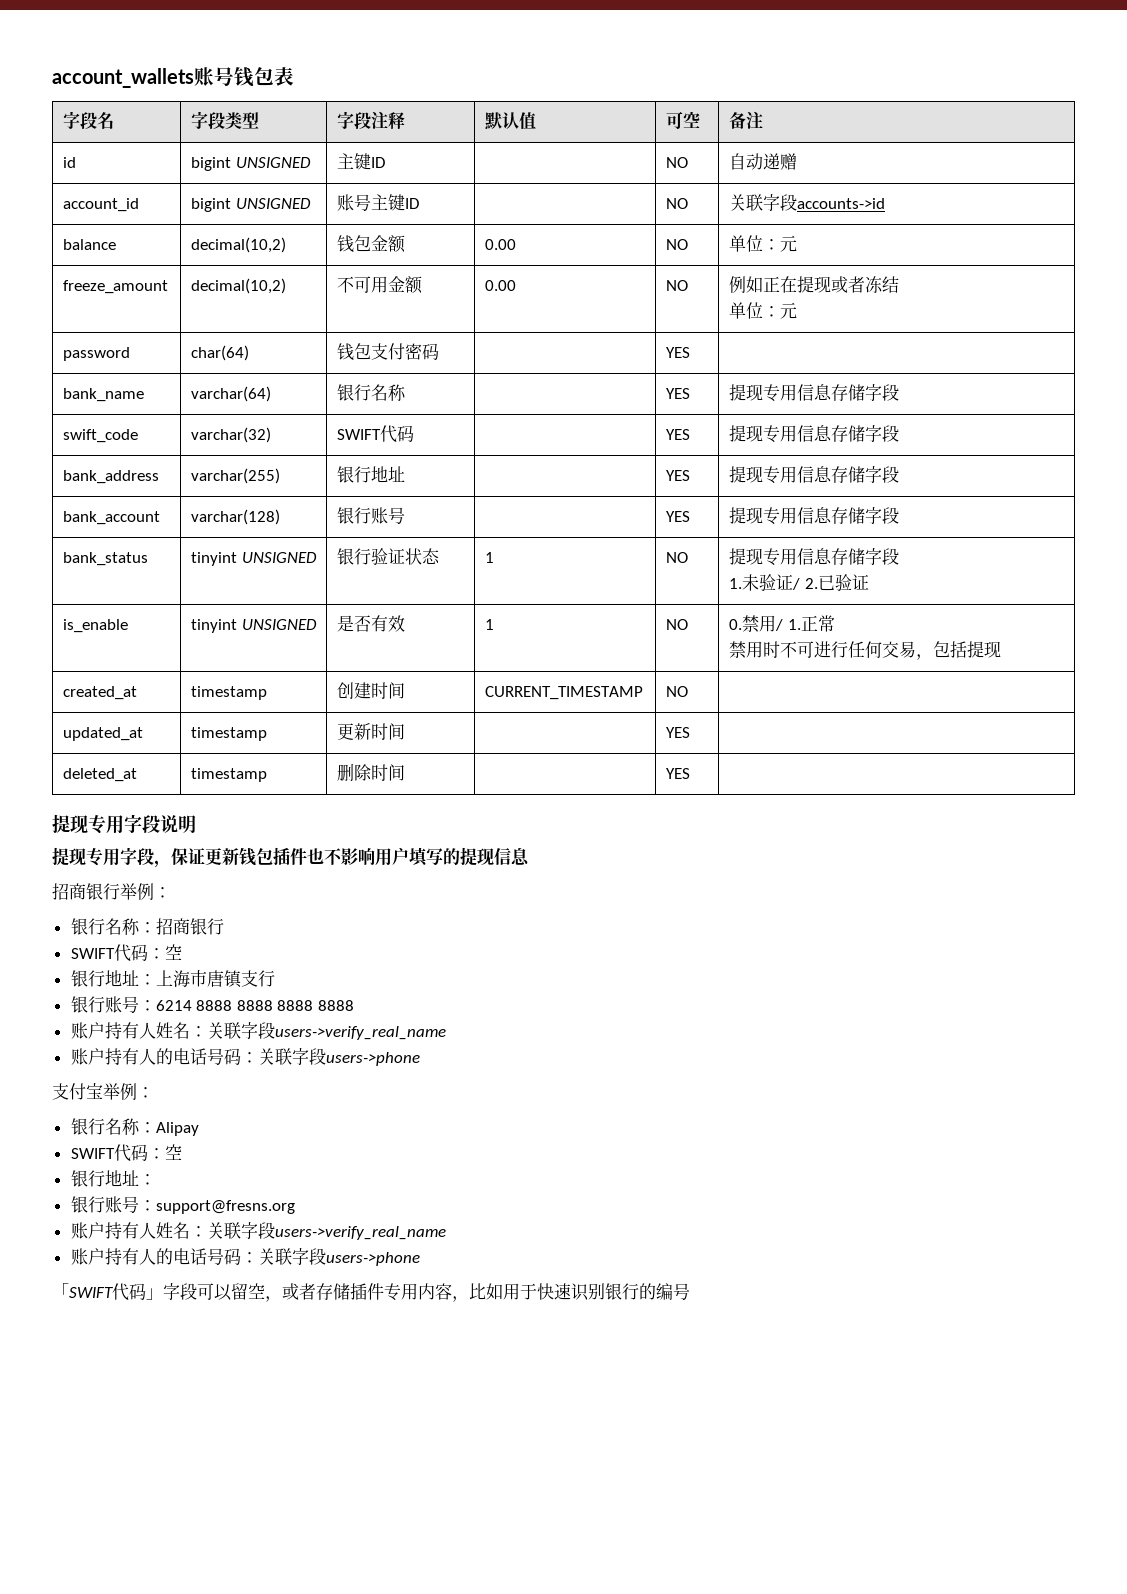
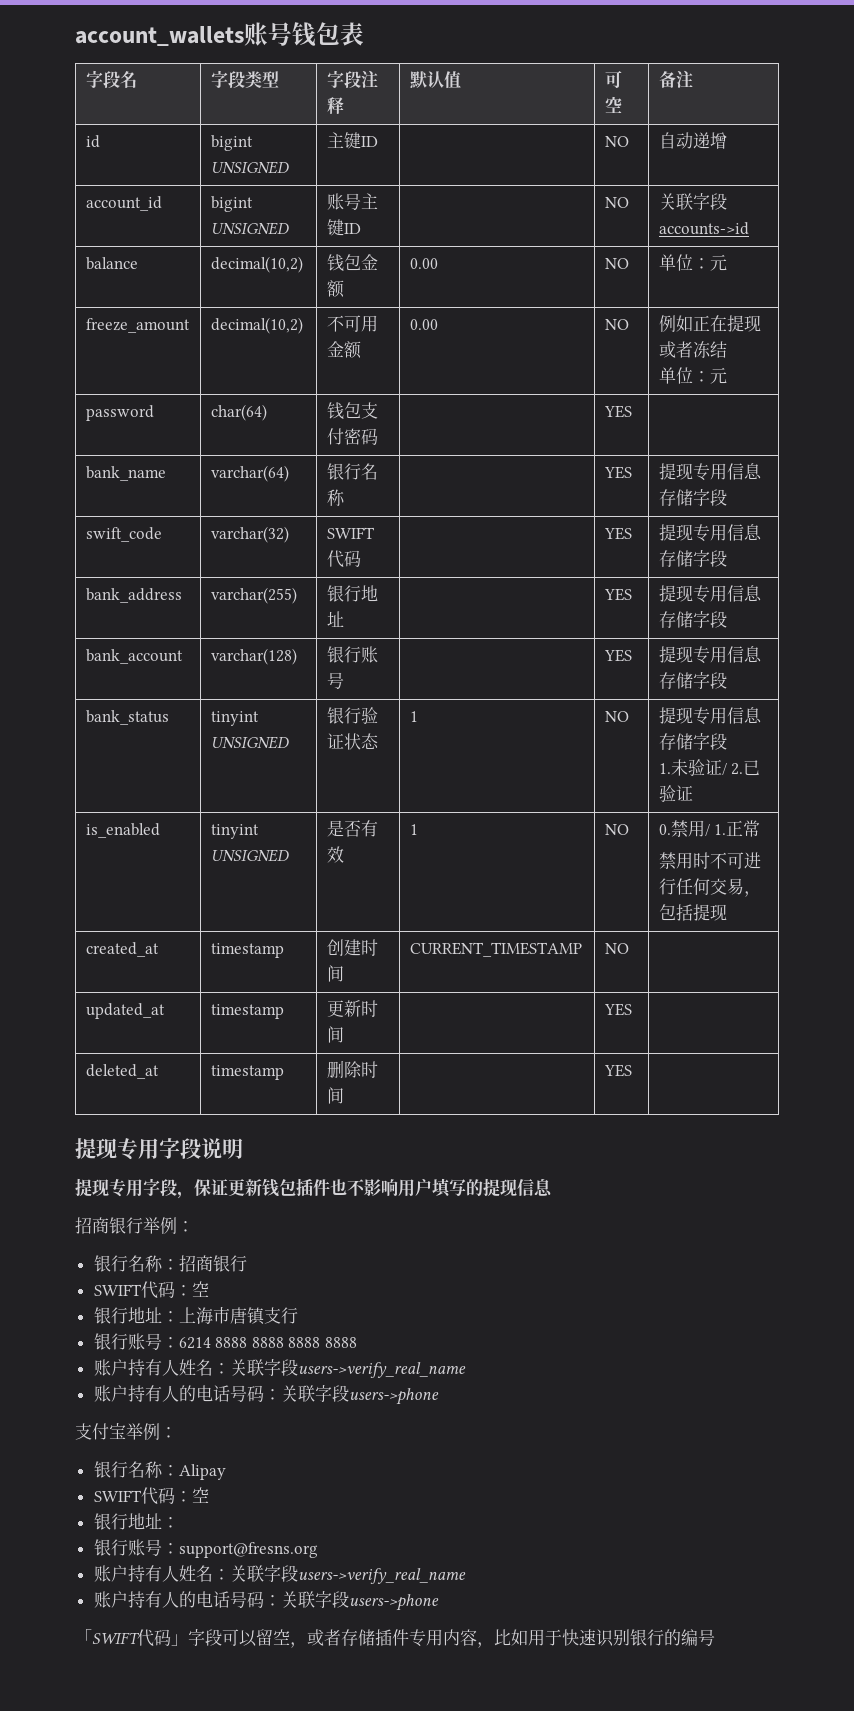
[780,153,798,170] 赠 -> [709,132,727,149] 增
[63,619,129,633] is_enable -> [85,823,160,838] is_enabled

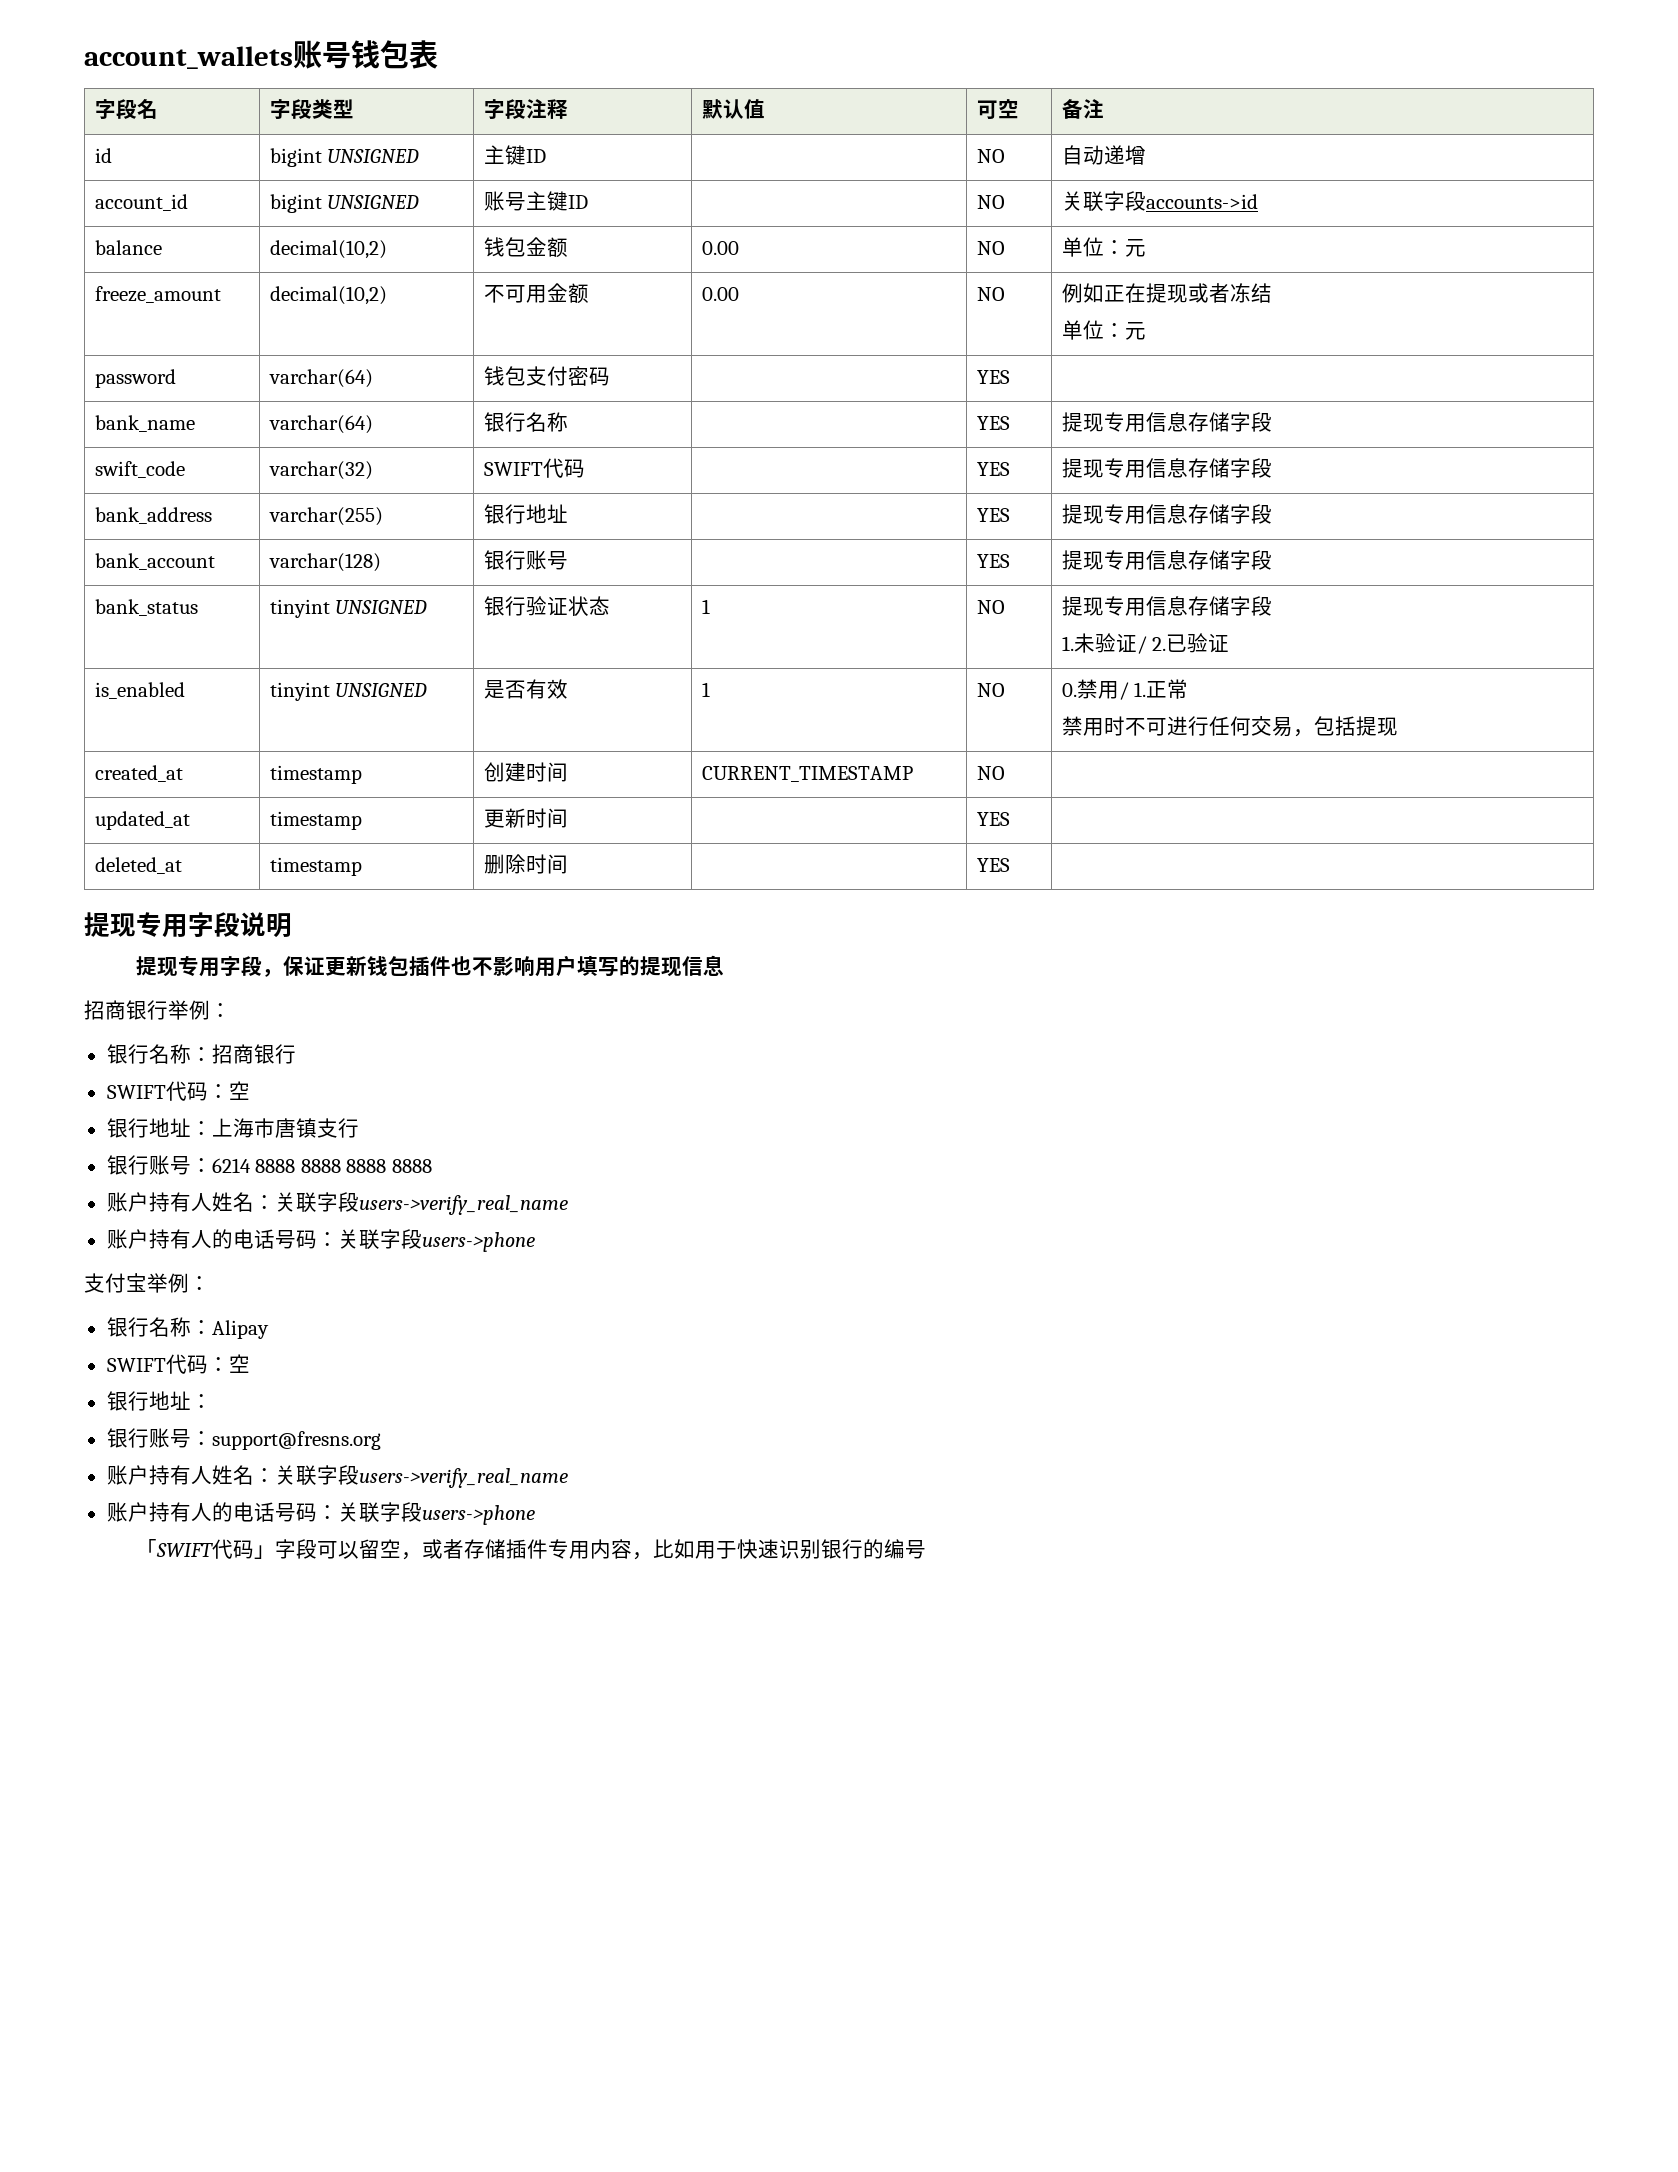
[210,404,267,421] char(64) -> [268,369,373,388] varchar(64)

